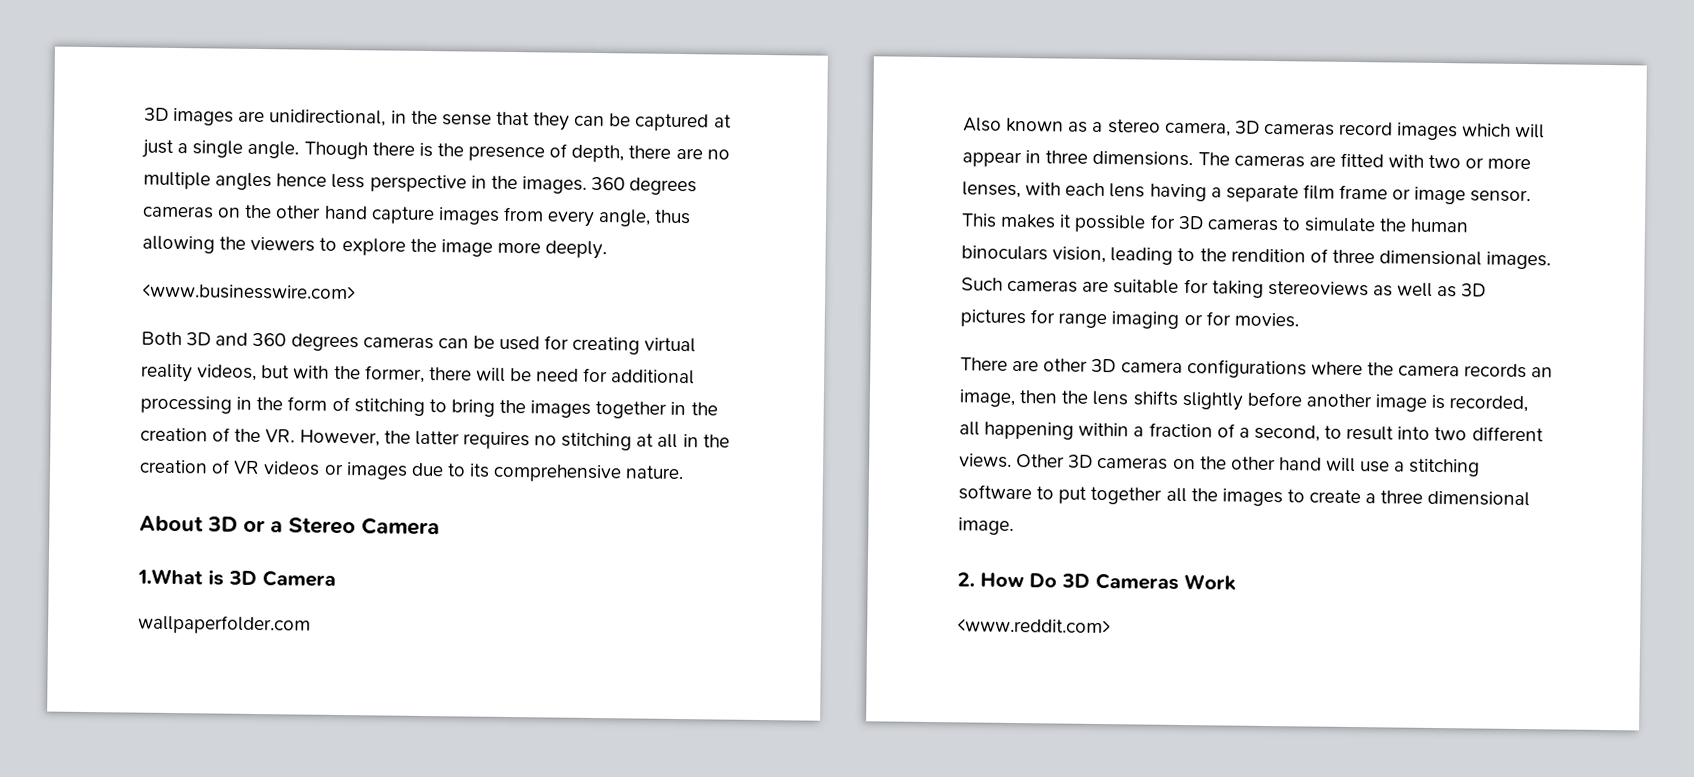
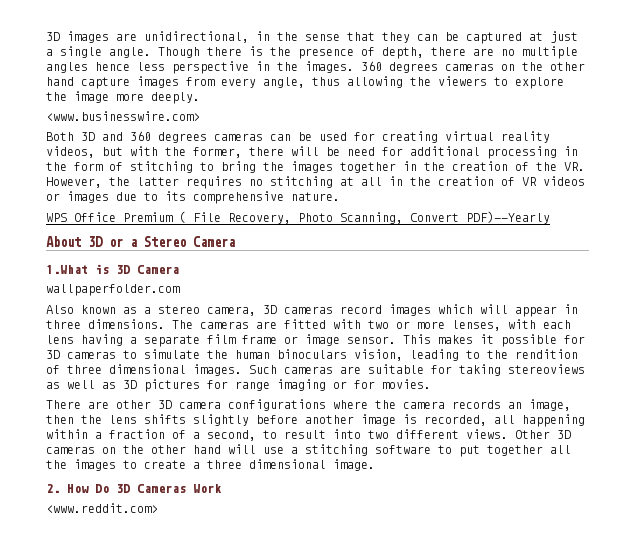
(685, 472) none -> [46,211,550,224] // WPS Office Premium ( File Recovery, Photo Scanning, Convert PDF)--Yearly

